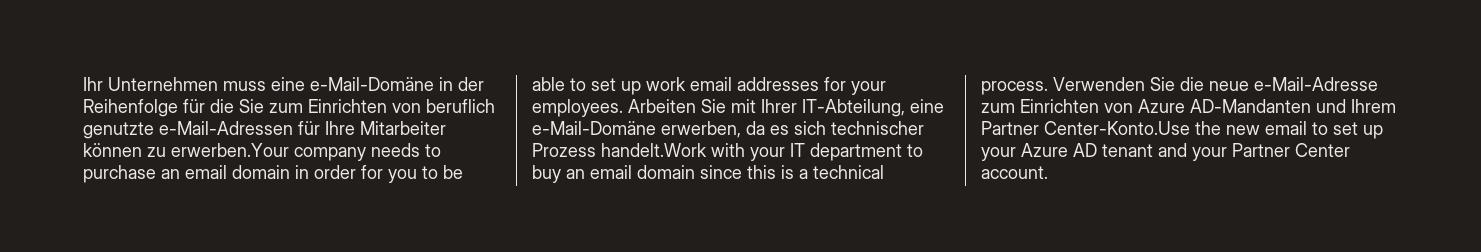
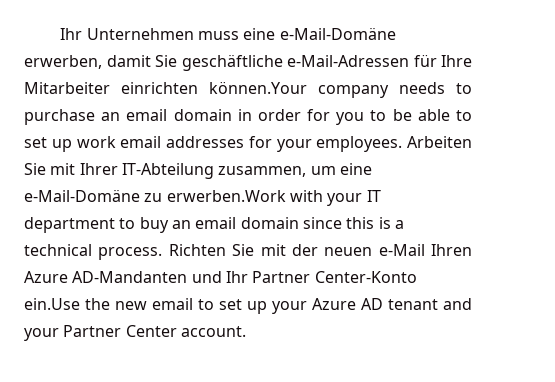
[439,77,484,91] [83,99,495,117] [83,122,154,139] in der Reihenfolge für die Sie zum Einrichten von beruflich genutzte -> [24,54,283,71] erwerben, damit Sie geschäftliche
[83,143,289,157] können zu erwerben.Your -> [121,81,307,94] einrichten können.Your
[802,99,944,117] [532,121,924,138] [532,143,707,157] IT-Abteilung, eine e-Mail-Domäne erwerben, da es sich technischer Prozess handelt.Work -> [121,163,372,179] [24,189,286,202] IT-Abteilung zusammen, um eine e-Mail-Domäne zu erwerben.Work
[1053,77,1378,91] [981,99,1396,113] [981,121,1190,135] Verwenden Sie die neue e-Mail-Adresse zum Einrichten von Azure AD-Mandanten und Ihrem Partner Center-Konto.Use -> [168,244,472,256] [24,271,417,283] [24,298,80,310] Richten Sie mit der neuen e-Mail Ihren Azure AD-Mandanten und Ihr Partner Center-Konto ein.Use

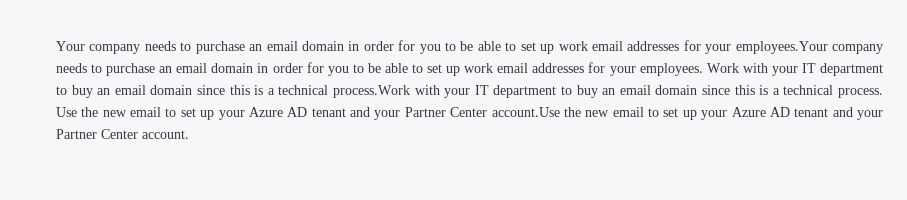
[60,27,396,40] [24,54,472,71] [24,81,307,94] Ihr Unternehmen muss eine e-Mail-Domäne erwerben, damit Sie geschäftliche e-Mail-Adressen für Ihre Mitarbeiter einrichten können.Your -> [56,40,828,54] Your company needs to purchase an email domain in order for you to be able to set up work email addresses for your employees.Your
[407,136,472,148] [24,163,372,179] [24,189,286,202] Arbeiten Sie mit Ihrer IT-Abteilung zusammen, um eine e-Mail-Domäne zu erwerben.Work -> [706,63,884,76] [56,85,410,98] Work with your IT department to buy an email domain since this is a technical process.Work
[168,244,472,256] [24,271,417,283] [24,298,80,310] Richten Sie mit der neuen e-Mail Ihren Azure AD-Mandanten und Ihr Partner Center-Konto ein.Use -> [56,107,560,120] Use the new email to set up your Azure AD tenant and your Partner Center account.Use

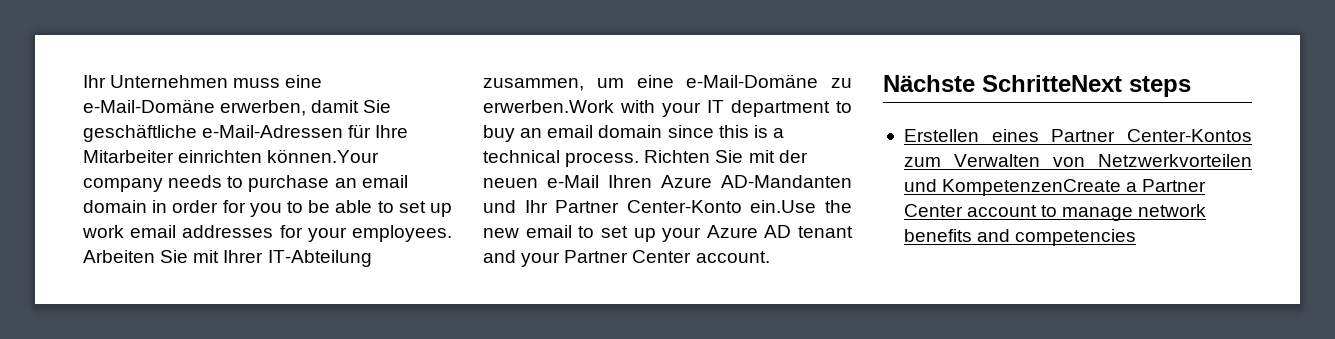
[56,40,828,54] Your company needs to purchase an email domain in order for you to be able to set up work email addresses for your employees.Your -> [83,75,323,88] [83,99,392,116] [83,124,409,142] [83,149,380,163] Ihr Unternehmen muss eine e-Mail-Domäne erwerben, damit Sie geschäftliche e-Mail-Adressen für Ihre Mitarbeiter einrichten können.Your
[706,63,884,76] [56,85,410,98] Work with your IT department to buy an email domain since this is a technical process.Work -> [83,250,372,267] [483,74,852,91] [483,100,614,113] Arbeiten Sie mit Ihrer IT-Abteilung zusammen, um eine e-Mail-Domäne zu erwerben.Work
[56,107,560,120] Use the new email to set up your Azure AD tenant and your Partner Center account.Use -> [644,150,808,163] [483,175,852,188] [483,200,817,213] Richten Sie mit der neuen e-Mail Ihren Azure AD-Mandanten und Ihr Partner Center-Konto ein.Use
(189, 134) none -> [883,75,1191,97] [903,129,1252,142] [903,154,1252,167] [903,179,1207,196] [903,204,1207,221] [903,229,1137,246] // Nächste SchritteNext steps // Erstellen eines Partner Center-Kontos zum Verwalten von Netzwerkvorteilen und KompetenzenCreate a Partner Center account to manage network benefits and competencies

